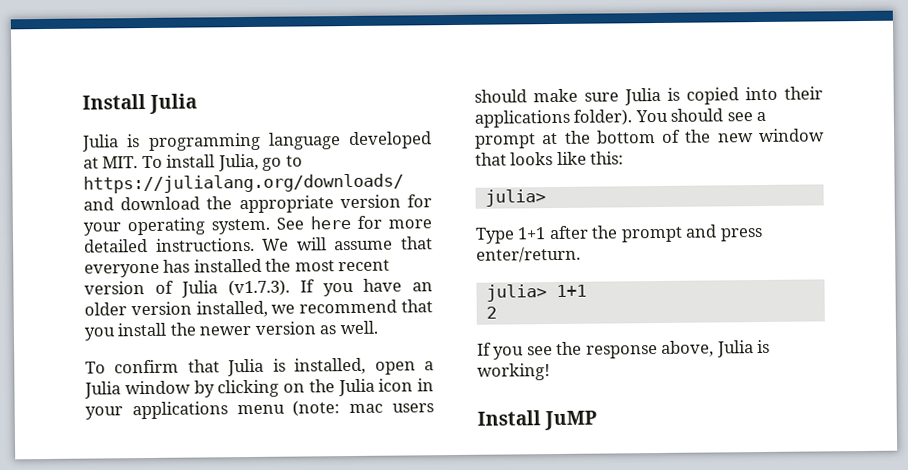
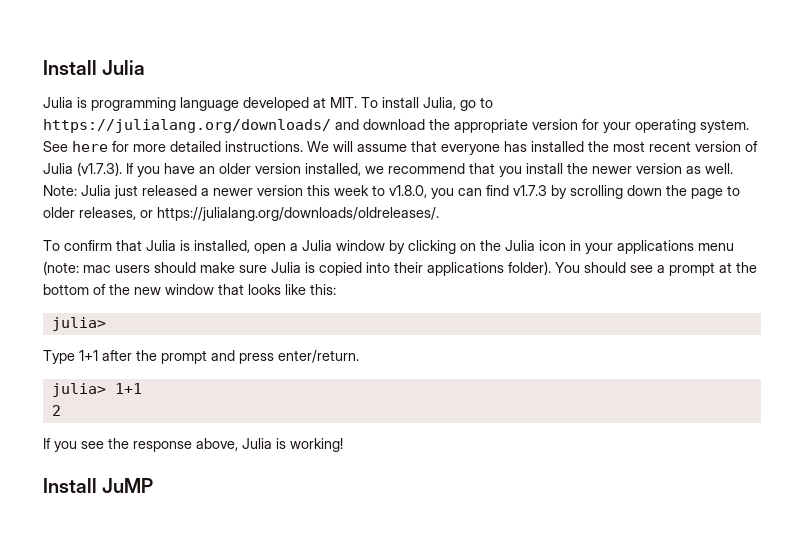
(378, 327) none -> [43,185,740,199] [43,207,439,221] Note: Julia just released a newer version this week to v1.8.0, you can find v1.7.3 by scrolling down the page to older releases, or https://julialang.org/downloads/oldreleases/.

